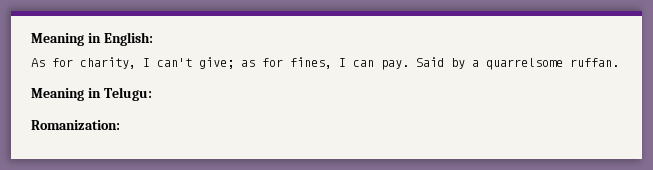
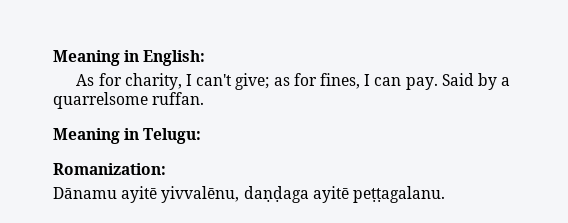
(120, 125) none -> [53,186,445,203] // Dānamu ayitē yivvalēnu, daṇḍaga ayitē peṭṭagalanu.

